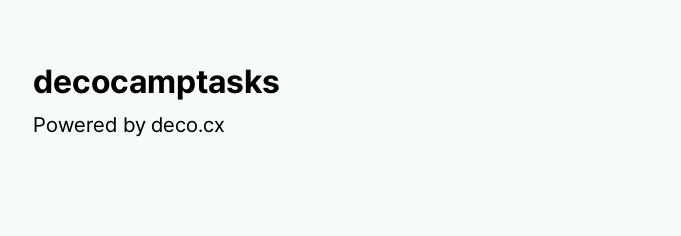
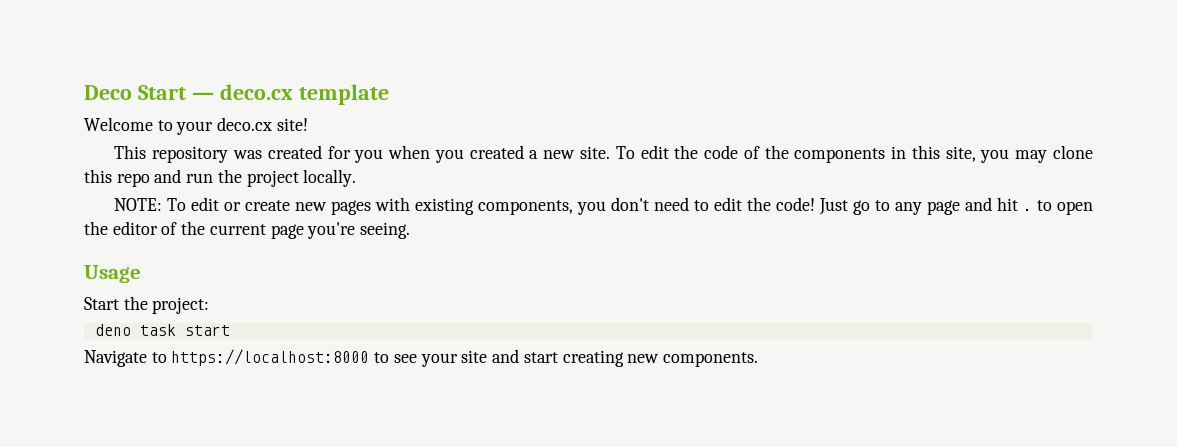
[33,69,280,100] [33,117,226,137] decocamptasks // Powered by deco.cx -> [84,84,389,105] [84,117,308,135] [114,145,1094,163] [84,169,357,187] [114,197,1093,215] [84,221,411,239] [84,265,141,283] [84,296,210,314] [94,324,230,336] [84,349,758,367] Deco Start — deco.cx template // Welcome to your deco.cx site! // This repository was created for you when you created a new site. To edit the code of the components in this site, you may clone this repo and run the project locally. // NOTE: To edit or create new pages with existing components, you don't need to edit the code! Just go to any page and hit . to open the editor of the current page you're seeing. // Usage // Start the project: // deno task start // Navigate to https://localhost:8000 to see your site and start creating new components.

